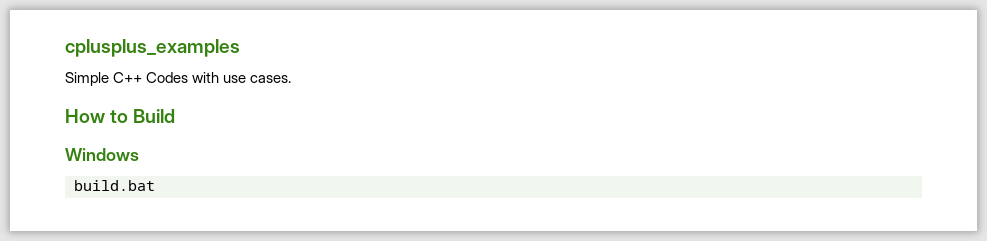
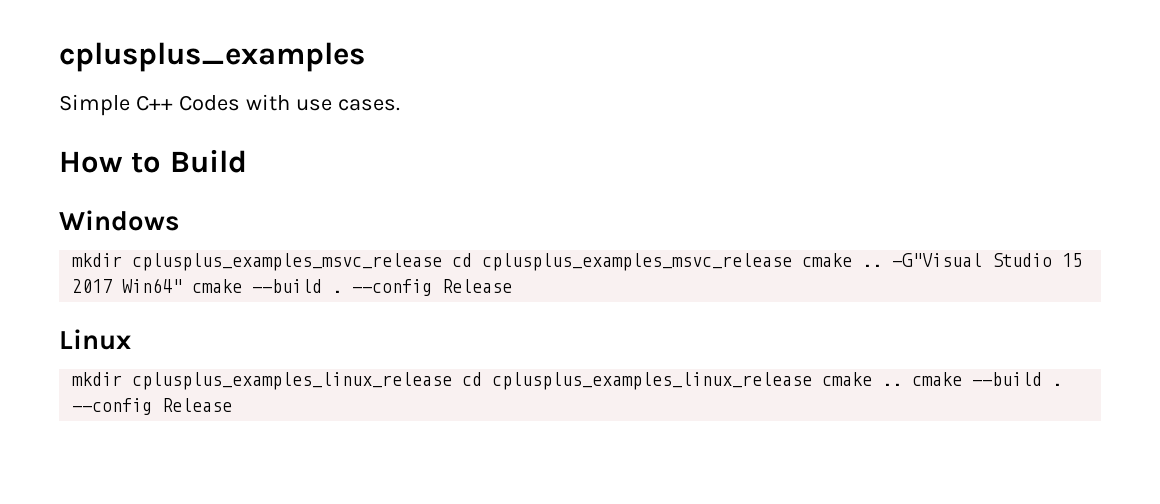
[74,180,155,191] build.bat -> [72,253,1083,271] [72,278,513,296] [59,329,131,350] [72,372,1063,390] [72,398,233,415] mkdir cplusplus_examples_msvc_release cd cplusplus_examples_msvc_release cmake .. -G"Visual Studio 15 2017 Win64" cmake --build . --config Release // Linux // mkdir cplusplus_examples_linux_release cd cplusplus_examples_linux_release cmake .. cmake --build . --config Release

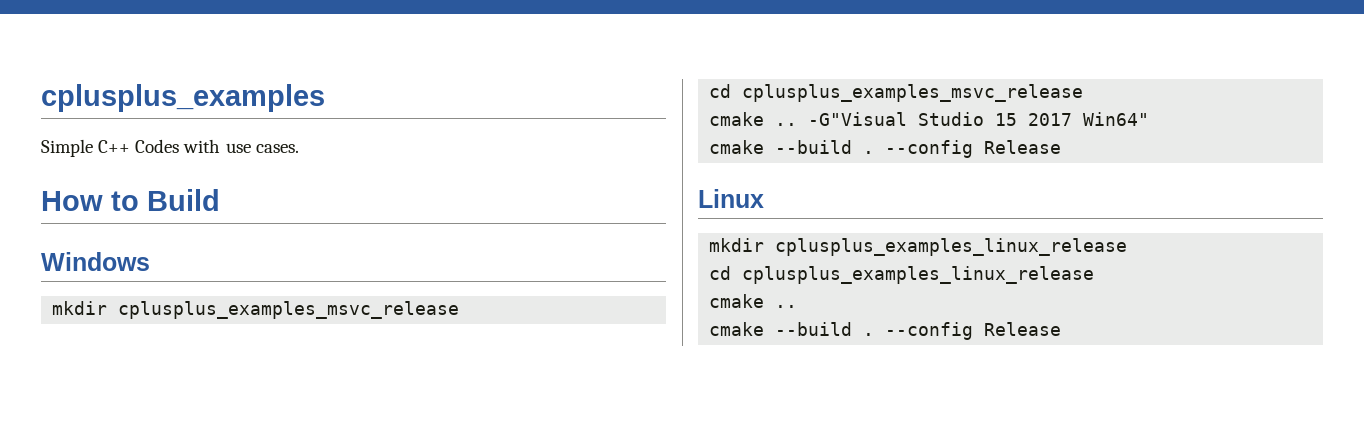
(443, 262) none -> (460, 310) //
(793, 262) none -> (1084, 93) //
(183, 285) none -> (1150, 119) //
(453, 381) none -> (1128, 247) //
[822,372,903,386] cmake .. -> [709,294,798,308] // cmake .. //

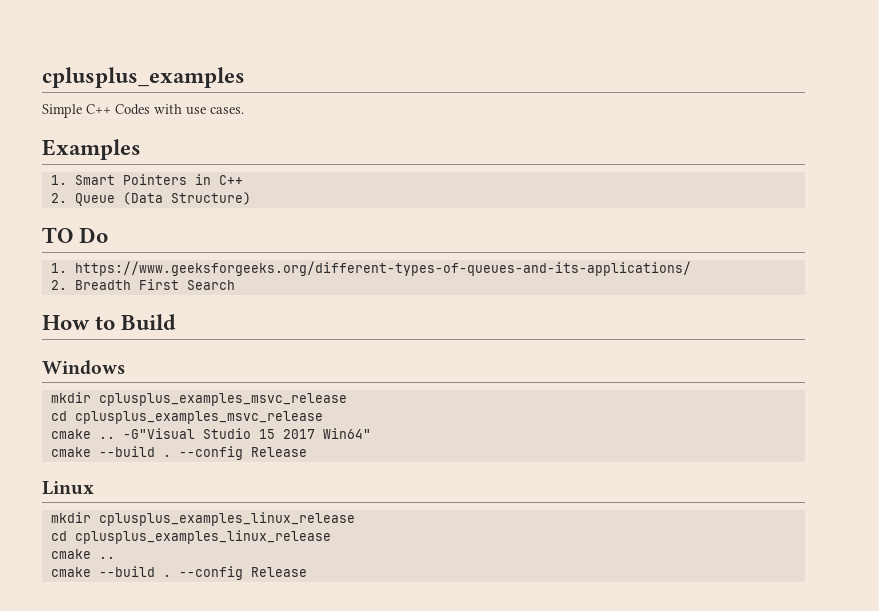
(299, 148) none -> [42,139,141,160] [50,174,243,185] [50,192,251,206] [42,227,109,243] [50,261,691,276] [50,279,235,290] // Examples // 1. Smart Pointers in C++ // 2. Queue (Data Structure) // TO Do // 1. https://www.geeksforgeeks.org/different-types-of-queues-and-its-applications/ // 2. Breadth First Search

